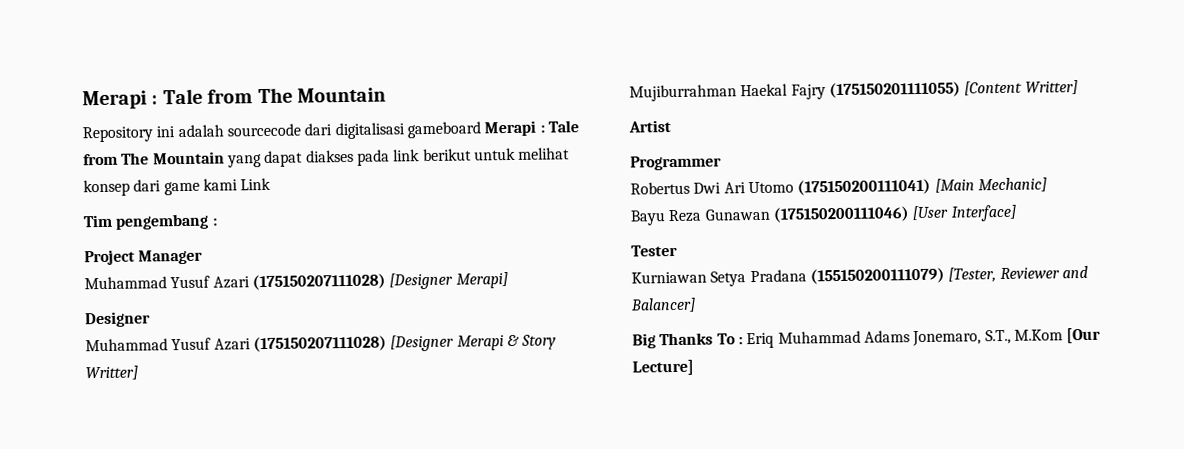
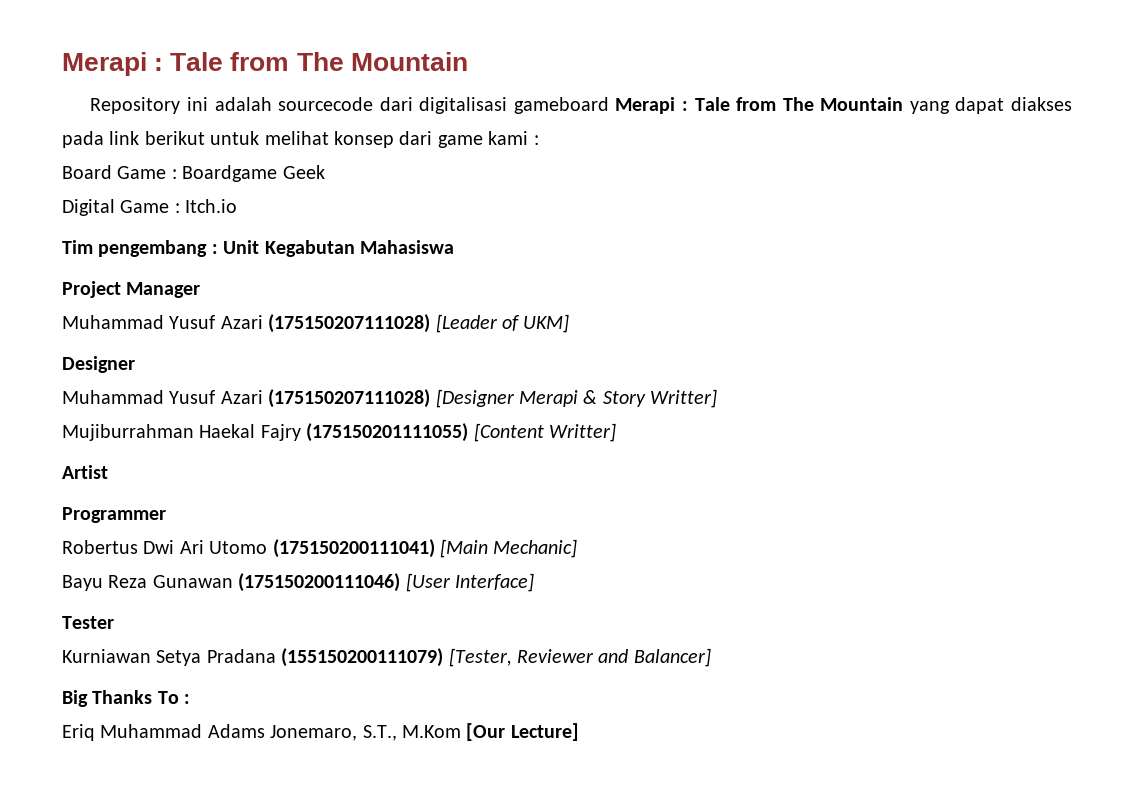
[240,177,272,191] Link -> [533,135,539,145] [62,165,325,182] [62,199,238,216] : // Board Game : Boardgame Geek // Digital Game : Itch.io
(217, 221) none -> [223,240,454,257] Unit Kegabutan Mahasiswa
[389,272,508,290] [Designer Merapi] -> [435,314,570,333] [Leader of UKM]
(743, 340) none -> (191, 699) //

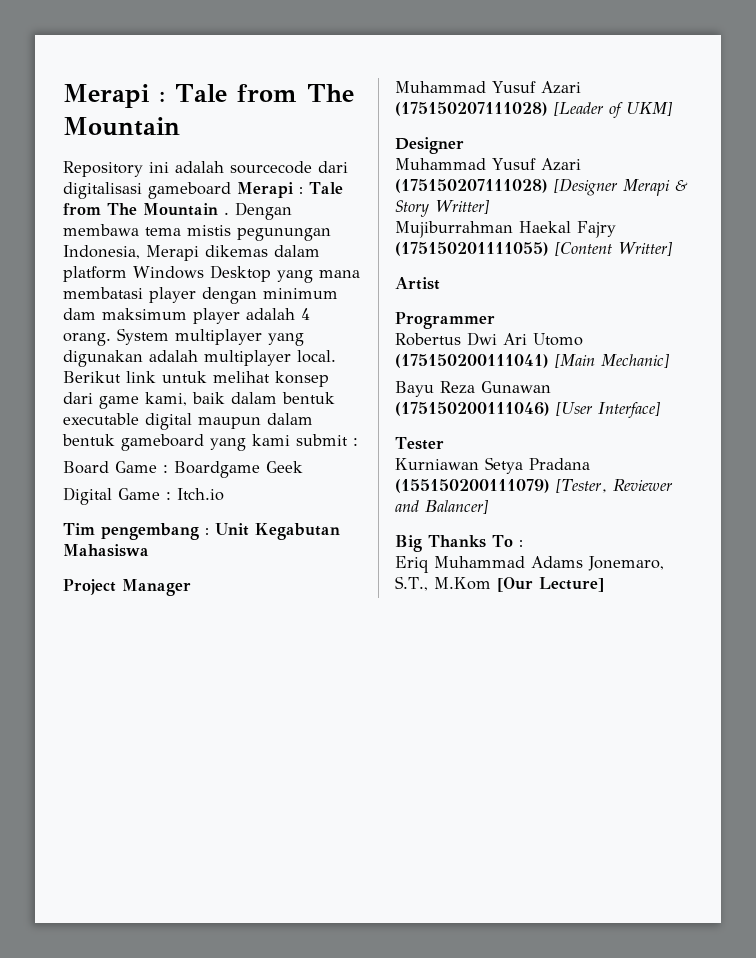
[909,97,1072,114] [62,131,205,148] yang dapat diakses pada link berikut -> [224,202,292,220] [63,224,331,241] [63,245,320,261] [63,265,360,283] [63,287,338,304] [63,308,310,324] [63,328,304,346] [63,350,336,367] [63,371,156,383] . Dengan membawa tema mistis pegunungan Indonesia, Merapi dikemas dalam platform Windows Desktop yang mana membatasi player dengan minimum dam maksimum player adalah 4 orang. System multiplayer yang digunakan adalah multiplayer local. Berikut link
[488,131,529,145] kami -> [145,392,335,406] [63,413,313,430] [62,434,348,451] kami, baik dalam bentuk executable digital maupun dalam bentuk gameboard yang kami submit

